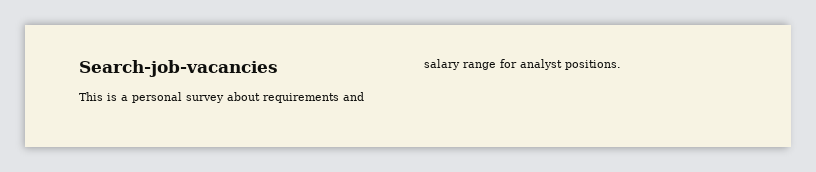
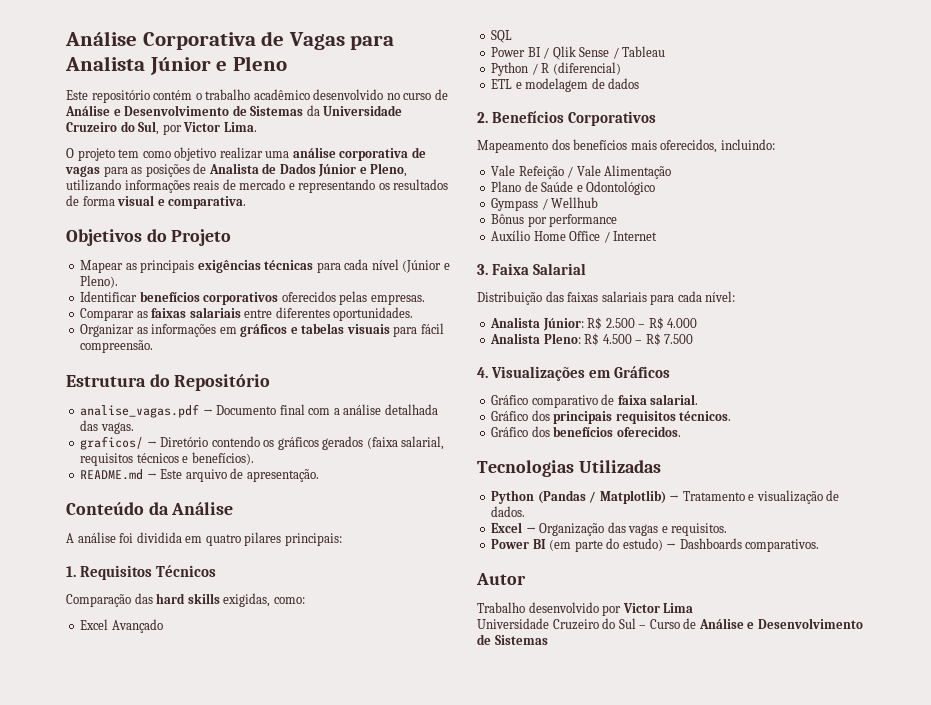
[79,60,278,77] [79,92,364,103] [424,59,621,70] Search-job-vacancies // This is a personal survey about requirements and salary range for analyst positions. -> [65,31,395,50] [65,56,287,75] [66,89,448,103] [65,105,403,116] [66,121,257,135] [66,147,426,161] [65,163,408,177] [66,179,449,193] [66,195,247,209] [66,229,232,246] [80,259,450,273] [80,275,119,288] [80,291,425,305] [80,307,414,321] [80,323,444,337] [80,340,154,353] [66,374,271,391] [80,404,438,418] [80,420,134,434] [80,436,445,450] [80,452,254,466] [80,468,319,482] [66,502,234,515] [66,532,342,546] [66,565,217,580] [66,593,305,607] [80,619,163,633] [491,30,513,43] [491,46,666,60] [491,62,621,76] [491,78,640,92] [477,111,657,126] [477,139,775,153] [491,165,672,179] [491,181,656,195] [491,197,599,211] [491,214,618,227] [491,230,658,243] [477,263,587,275] [477,291,736,305] [490,317,698,331] [490,333,694,346] [477,366,671,381] [491,394,699,408] [491,410,732,424] [491,426,681,437] [477,460,661,477] [491,490,840,504] [491,506,526,517] [491,522,728,536] [491,538,820,552] [476,573,526,585] [477,602,694,616] [477,618,863,630] [477,634,548,645] Análise Corporativa de Vagas para Analista Júnior e Pleno // Este repositório contém o trabalho acadêmico desenvolvido no curso de Análise e Desenvolvimento de Sistemas da Universidade Cruzeiro do Sul, por Victor Lima. // O projeto tem como objetivo realizar uma análise corporativa de vagas para as posições de Analista de Dados Júnior e Pleno, utilizando informações reais de mercado e representando os resultados de forma visual e comparativa. // Objetivos do Projeto // Mapear as principais exigências técnicas para cada nível (Júnior e Pleno). // Identificar benefícios corporativos oferecidos pelas empresas. // Comparar as faixas salariais entre diferentes oportunidades. // Organizar as informações em gráficos e tabelas visuais para fácil compreensão. // Estrutura do Repositório // analise_vagas.pdf → Documento final com a análise detalhada das vagas. // graficos/ → Diretório contendo os gráficos gerados (faixa salarial, requisitos técnicos e benefícios). // README.md → Este arquivo de apresentação. // Conteúdo da Análise // A análise foi dividida em quatro pilares principais: // 1. Requisitos Técnicos // Comparação das hard skills exigidas, como: // Excel Avançado // SQL // Power BI / Qlik Sense / Tableau // Python / R (diferencial) // ETL e modelagem de dados // 2. Benefícios Corporativos // Mapeamento dos benefícios mais oferecidos, incluindo: // Vale Refeição / Vale Alimentação // Plano de Saúde e Odontológico // Gympass / Wellhub // Bônus por performance // Auxílio Home Office / Internet // 3. Faixa Salarial // Distribuição das faixas salariais para cada nível: // Analista Júnior: R$ 2.500 – R$ 4.000 // Analista Pleno: R$ 4.500 – R$ 7.500 // 4. Visualizações em Gráficos // Gráfico comparativo de faixa salarial. // Gráfico dos principais requisitos técnicos. // Gráfico dos benefícios oferecidos. // Tecnologias Utilizadas // Python (Pandas / Matplotlib) → Tratamento e visualização de dados. // Excel → Organização das vagas e requisitos. // Power BI (em parte do estudo) → Dashboards comparativos. // Autor // Trabalho desenvolvido por Victor Lima // Universidade Cruzeiro do Sul – Curso de Análise e Desenvolvimento de Sistemas

